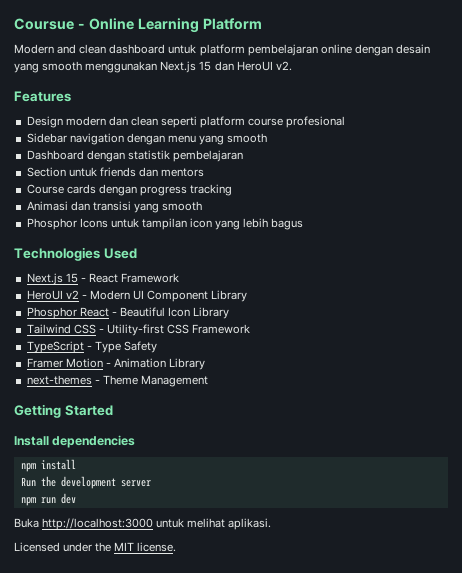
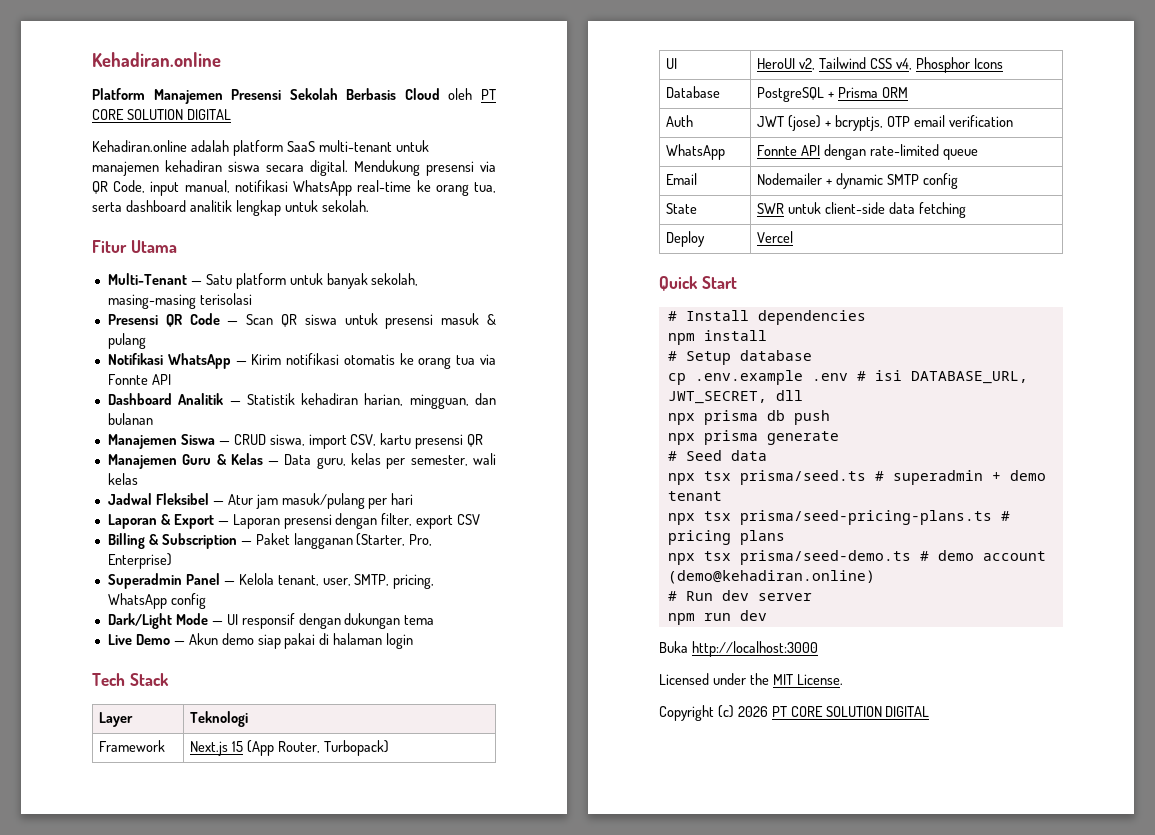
[14,18,262,33] [14,44,430,56] [14,61,292,73] [14,91,71,102] [26,116,346,128] [26,133,268,145] [26,150,243,162] [26,167,205,177] [26,184,233,196] [26,201,203,213] [26,218,304,230] [14,247,137,261] [26,273,180,285] [26,290,248,302] [26,307,230,319] [26,324,251,336] [26,341,157,353] [26,358,206,370] [26,375,208,387] [14,404,113,418] [14,435,136,448] [20,459,76,472] [20,476,116,489] Coursue - Online Learning Platform // Modern and clean dashboard untuk platform pembelajaran online dengan desain yang smooth menggunakan Next.js 15 dan HeroUI v2. // Features // Design modern dan clean seperti platform course profesional // Sidebar navigation dengan menu yang smooth // Dashboard dengan statistik pembelajaran // Section untuk friends dan mentors // Course cards dengan progress tracking // Animasi dan transisi yang smooth // Phosphor Icons untuk tampilan icon yang lebih bagus // Technologies Used // Next.js 15 - React Framework // HeroUI v2 - Modern UI Component Library // Phosphor React - Beautiful Icon Library // Tailwind CSS - Utility-first CSS Framework // TypeScript - Type Safety // Framer Motion - Animation Library // next-themes - Theme Management // Getting Started // Install dependencies // npm install // Run the development -> [92,52,221,67] [92,88,496,104] [92,109,231,120] [92,140,429,156] [92,160,496,176] [92,180,496,196] [92,200,369,216] [92,240,177,253] [107,273,419,289] [107,293,252,309] [107,313,497,329] [107,333,146,349] [107,353,497,369] [107,374,171,385] [107,393,496,409] [107,413,153,425] [107,433,484,449] [107,453,497,469] [107,473,138,485] [107,493,414,509] [107,513,481,529] [107,533,433,549] [107,553,172,569] [107,573,435,589] [107,593,206,609] [107,613,435,629] [107,633,414,649] [92,673,169,686] [99,712,134,727] [190,711,249,727] [99,740,166,752] [190,740,389,756] [666,58,678,69] [757,57,1003,73] [666,86,721,98] [757,87,908,102] [666,115,694,127] [757,115,1013,131] [666,144,726,160] [757,144,978,160] [666,173,698,185] [757,173,958,189] [666,203,698,214] [757,202,966,218] [666,231,706,247] [757,231,794,243] [659,276,737,291] [667,310,866,325] [667,330,767,345] [667,350,812,365] [667,370,1028,385] [667,390,803,404] [667,410,830,425] [667,430,839,445] [667,450,767,461] [667,470,1046,485] [667,491,722,501] [667,510,1010,525] [667,530,785,545] [667,550,1046,565] [667,570,875,584] [667,590,749,601] Kehadiran.online // Platform Manajemen Presensi Sekolah Berbasis Cloud oleh PT CORE SOLUTION DIGITAL // Kehadiran.online adalah platform SaaS multi-tenant untuk manajemen kehadiran siswa secara digital. Mendukung presensi via QR Code, input manual, notifikasi WhatsApp real-time ke orang tua, serta dashboard analitik lengkap untuk sekolah. // Fitur Utama // Multi-Tenant — Satu platform untuk banyak sekolah, masing-masing terisolasi // Presensi QR Code — Scan QR siswa untuk presensi masuk & pulang // Notifikasi WhatsApp — Kirim notifikasi otomatis ke orang tua via Fonnte API // Dashboard Analitik — Statistik kehadiran harian, mingguan, dan bulanan // Manajemen Siswa — CRUD siswa, import CSV, kartu presensi QR // Manajemen Guru & Kelas — Data guru, kelas per semester, wali kelas // Jadwal Fleksibel — Atur jam masuk/pulang per hari // Laporan & Export — Laporan presensi dengan filter, export CSV // Billing & Subscription — Paket langganan (Starter, Pro, Enterprise) // Superadmin Panel — Kelola tenant, user, SMTP, pricing, WhatsApp config // Dark/Light Mode — UI responsif dengan dukungan tema // Live Demo — Akun demo siap pakai di halaman login // Tech Stack // Layer | Teknologi // Framework | Next.js 15 (App Router, Turbopack) // UI | HeroUI v2, Tailwind CSS v4, Phosphor Icons // Database | PostgreSQL + Prisma ORM // Auth | JWT (jose) + bcryptjs, OTP email verification // WhatsApp | Fonnte API dengan rate-limited queue // Email | Nodemailer + dynamic SMTP config // State | SWR untuk client-side data fetching // Deploy | Vercel // Quick Start // # Install dependencies // npm install // # Setup database // cp .env.example .env # isi DATABASE_URL, JWT_SECRET, dll // npx prisma db push // npx prisma generate // # Seed data // npx tsx prisma/seed.ts # superadmin + demo tenant // npx tsx prisma/seed-pricing-plans.ts # pricing plans // npx tsx prisma/seed-demo.ts # demo account (demo@kehadiran.online) // # Run dev
[156,518,272,530] untuk melihat aplikasi. -> (818, 649) none
[137,542,177,552] license. -> [796,674,843,685] [659,705,930,721] License. // Copyright (c) 2026 PT CORE SOLUTION DIGITAL

